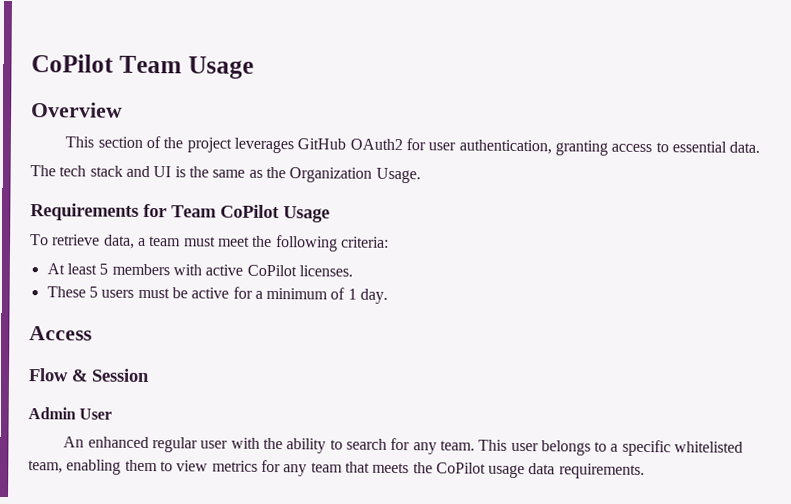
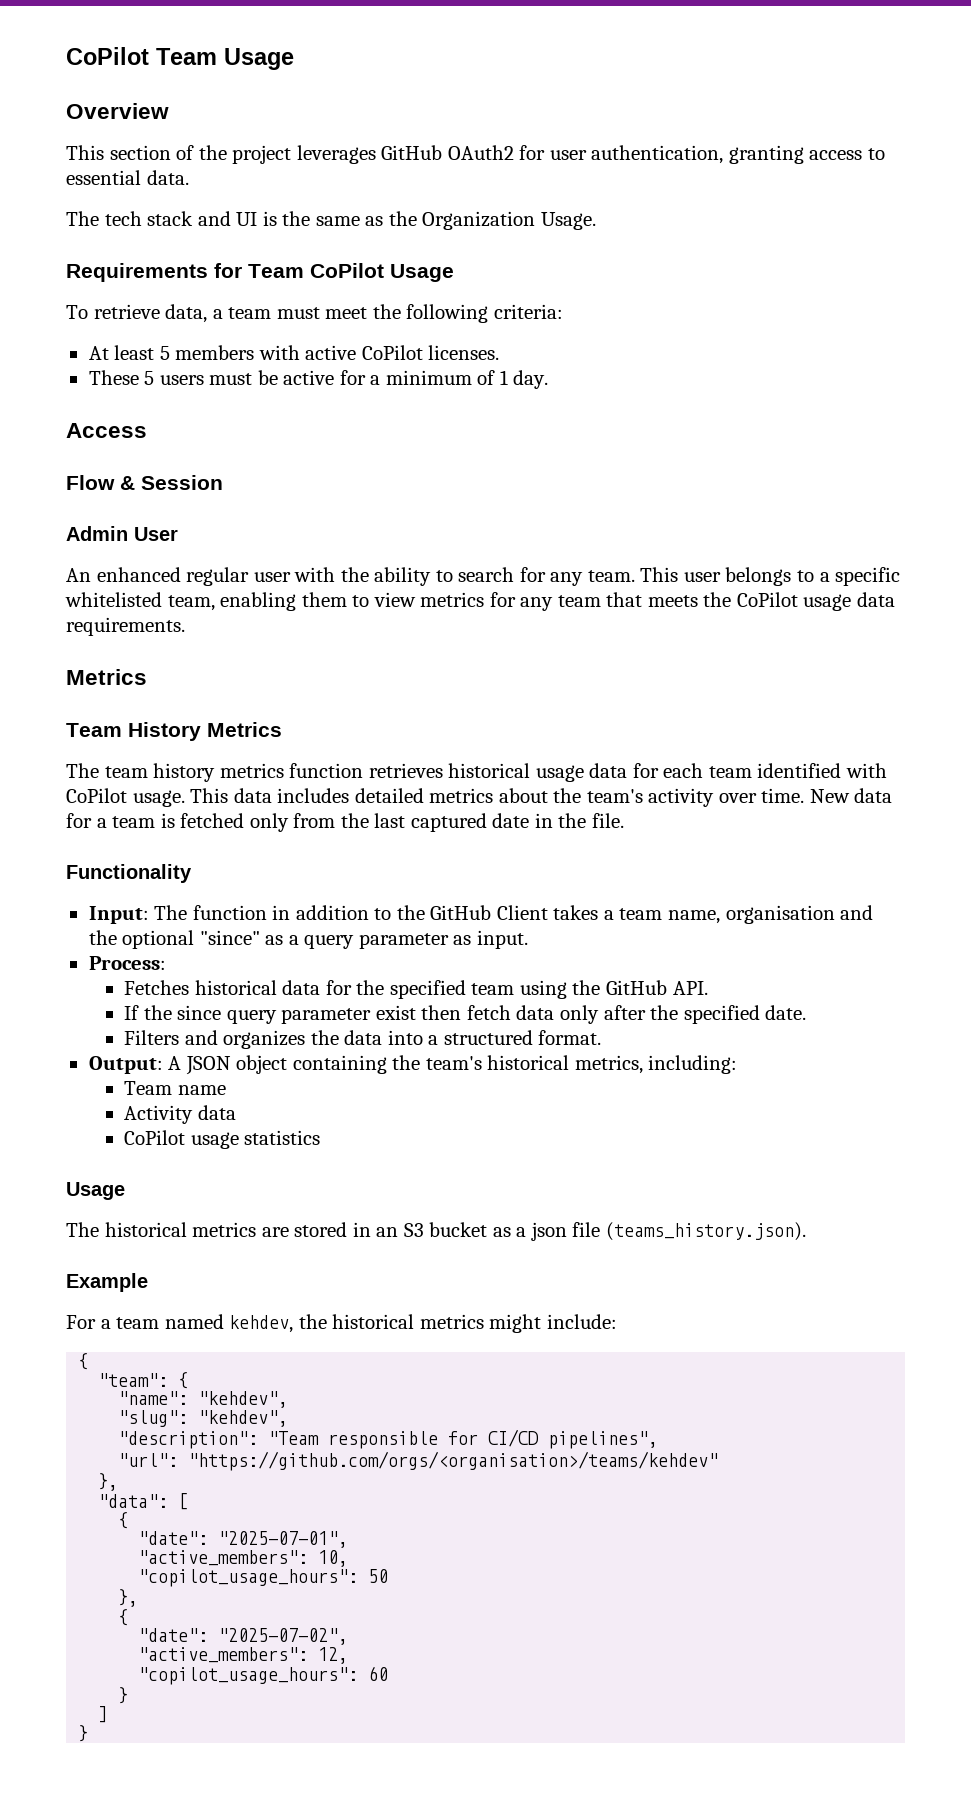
(645, 471) none -> [66,669,147,685] [66,722,282,741] [66,763,887,782] [66,788,893,807] [66,813,624,832] [66,864,192,883] [88,905,874,924] [88,930,528,949] [88,956,166,970] [124,980,708,999] [124,1005,807,1024] [124,1030,602,1049] [88,1055,738,1075] [124,1081,226,1095] [124,1105,236,1124] [124,1130,321,1149] [66,1182,125,1200] [66,1222,806,1241] [66,1273,148,1292] [66,1314,617,1333] [78,1353,89,1370] [98,1372,189,1389] [118,1391,289,1408] [118,1410,289,1427] [118,1429,659,1449] [118,1451,719,1471] [98,1473,119,1491] [98,1493,189,1510] [118,1512,129,1529] [138,1531,349,1548] [138,1550,349,1567] [138,1569,389,1587] [118,1589,139,1607] [118,1609,129,1626] [138,1628,349,1645] [138,1647,349,1664] [138,1666,389,1685] [118,1687,129,1704] [98,1706,109,1723] [78,1725,89,1742] // Metrics // Team History Metrics // The team history metrics function retrieves historical usage data for each team identified with CoPilot usage. This data includes detailed metrics about the team's activity over time. New data for a team is fetched only from the last captured date in the file. // Functionality // Input: The function in addition to the GitHub Client takes a team name, organisation and the optional "since" as a query parameter as input. // Process: // Fetches historical data for the specified team using the GitHub API. // If the since query parameter exist then fetch data only after the specified date. // Filters and organizes the data into a structured format. // Output: A JSON object containing the team's historical metrics, including: // Team name // Activity data // CoPilot usage statistics // Usage // The historical metrics are stored in an S3 bucket as a json file (teams_history.json). // Example // For a team named kehdev, the historical metrics might include: // { // "team": { // "name": "kehdev", // "slug": "kehdev", // "description": "Team responsible for CI/CD pipelines", // "url": "https://github.com/orgs/<organisation>/teams/kehdev" // }, // "data": [ // { // "date": "2025-07-01", // "active_members": 10, // "copilot_usage_hours": 50 // }, // { // "date": "2025-07-02", // "active_members": 12, // "copilot_usage_hours": 60 // } // ] // }

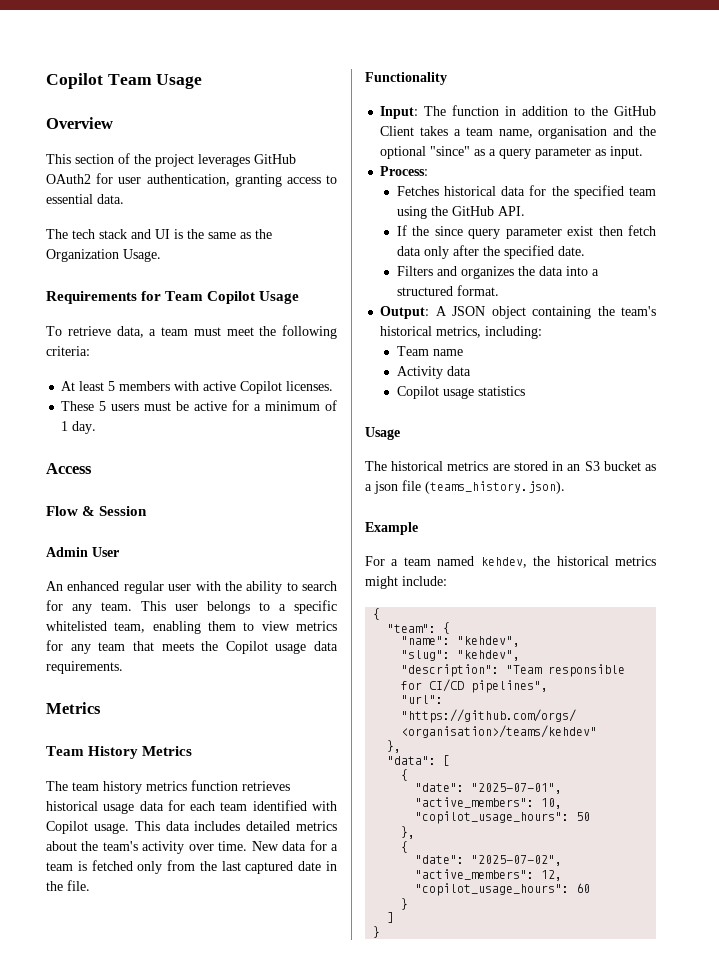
[66,47,149,65] CoPilot -> [46,73,103,89] Copilot
[310,263,384,278] CoPilot -> [207,291,256,304] Copilot
[361,345,423,360] CoPilot -> [240,381,283,394] Copilot
[736,592,798,607] CoPilot -> [225,641,268,654] Copilot
[66,788,127,803] CoPilot -> [46,821,88,834] Copilot
[124,1130,186,1145] CoPilot -> [396,386,439,399] Copilot

